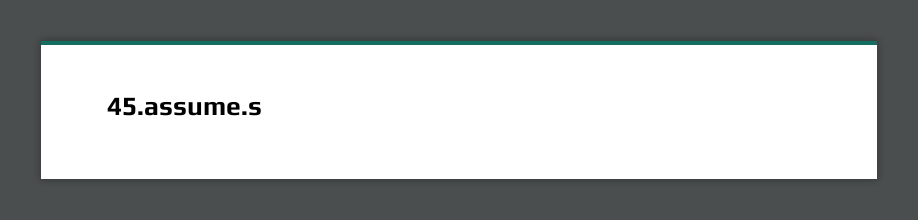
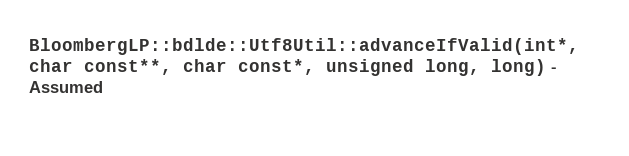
[107,97,262,116] 45.assume.s -> [29,38,579,55] [29,59,557,76] [29,81,103,93] BloombergLP::bdlde::Utf8Util::advanceIfValid(int*, char const**, char const*, unsigned long, long) - Assumed

